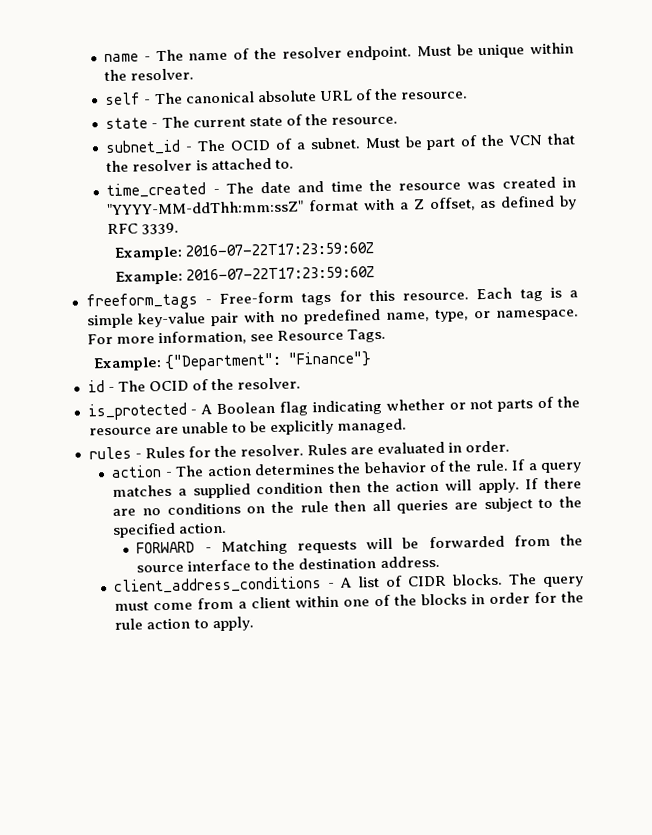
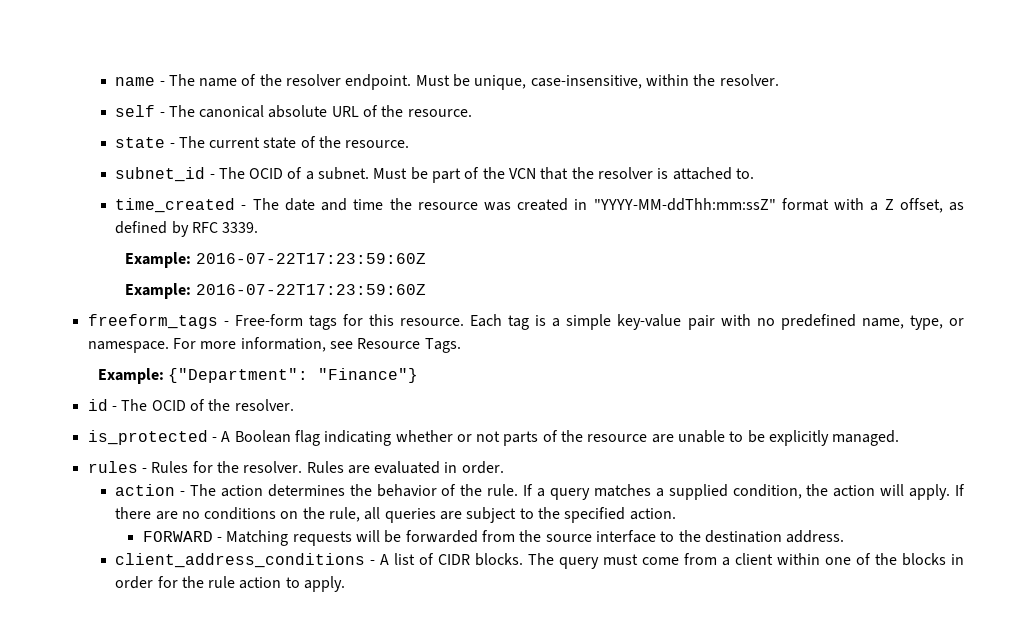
[478,44,526,59] unique -> [474,75,642,90] unique, case-insensitive,
[256,481,362,495] condition then -> [732,484,802,499] condition,
[299,500,367,513] rule then -> [329,507,361,522] rule,

